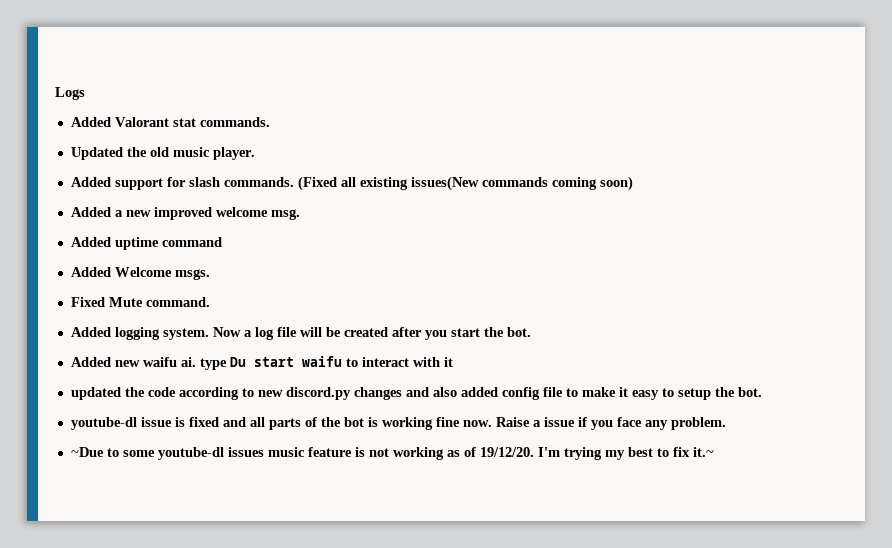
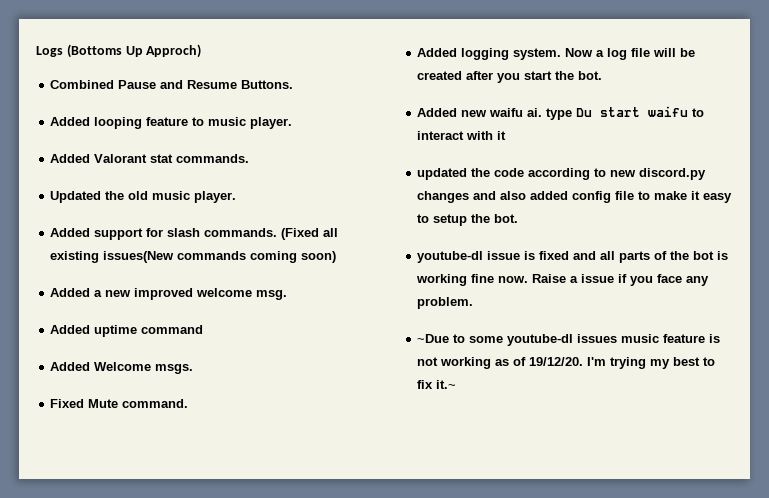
(85, 93) none -> [66,44,202,58] [50,80,294,89] [50,117,293,129] (Bottoms Up Approch) // Combined Pause and Resume Buttons. // Added looping feature to music player.

